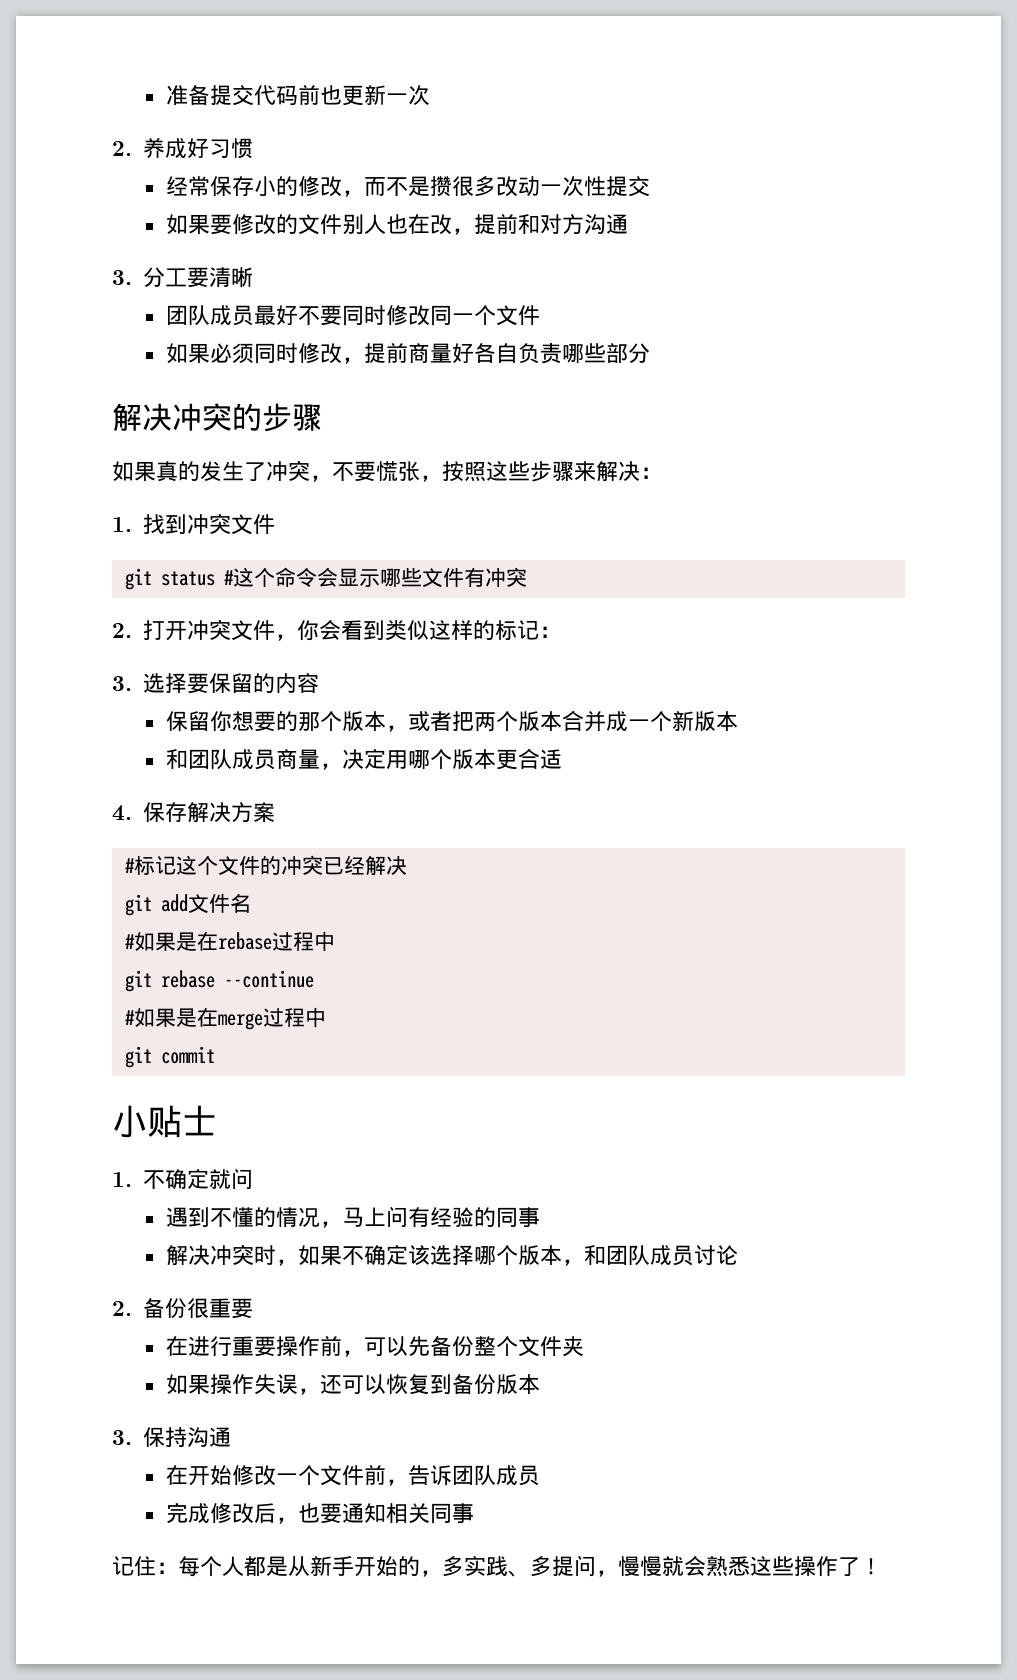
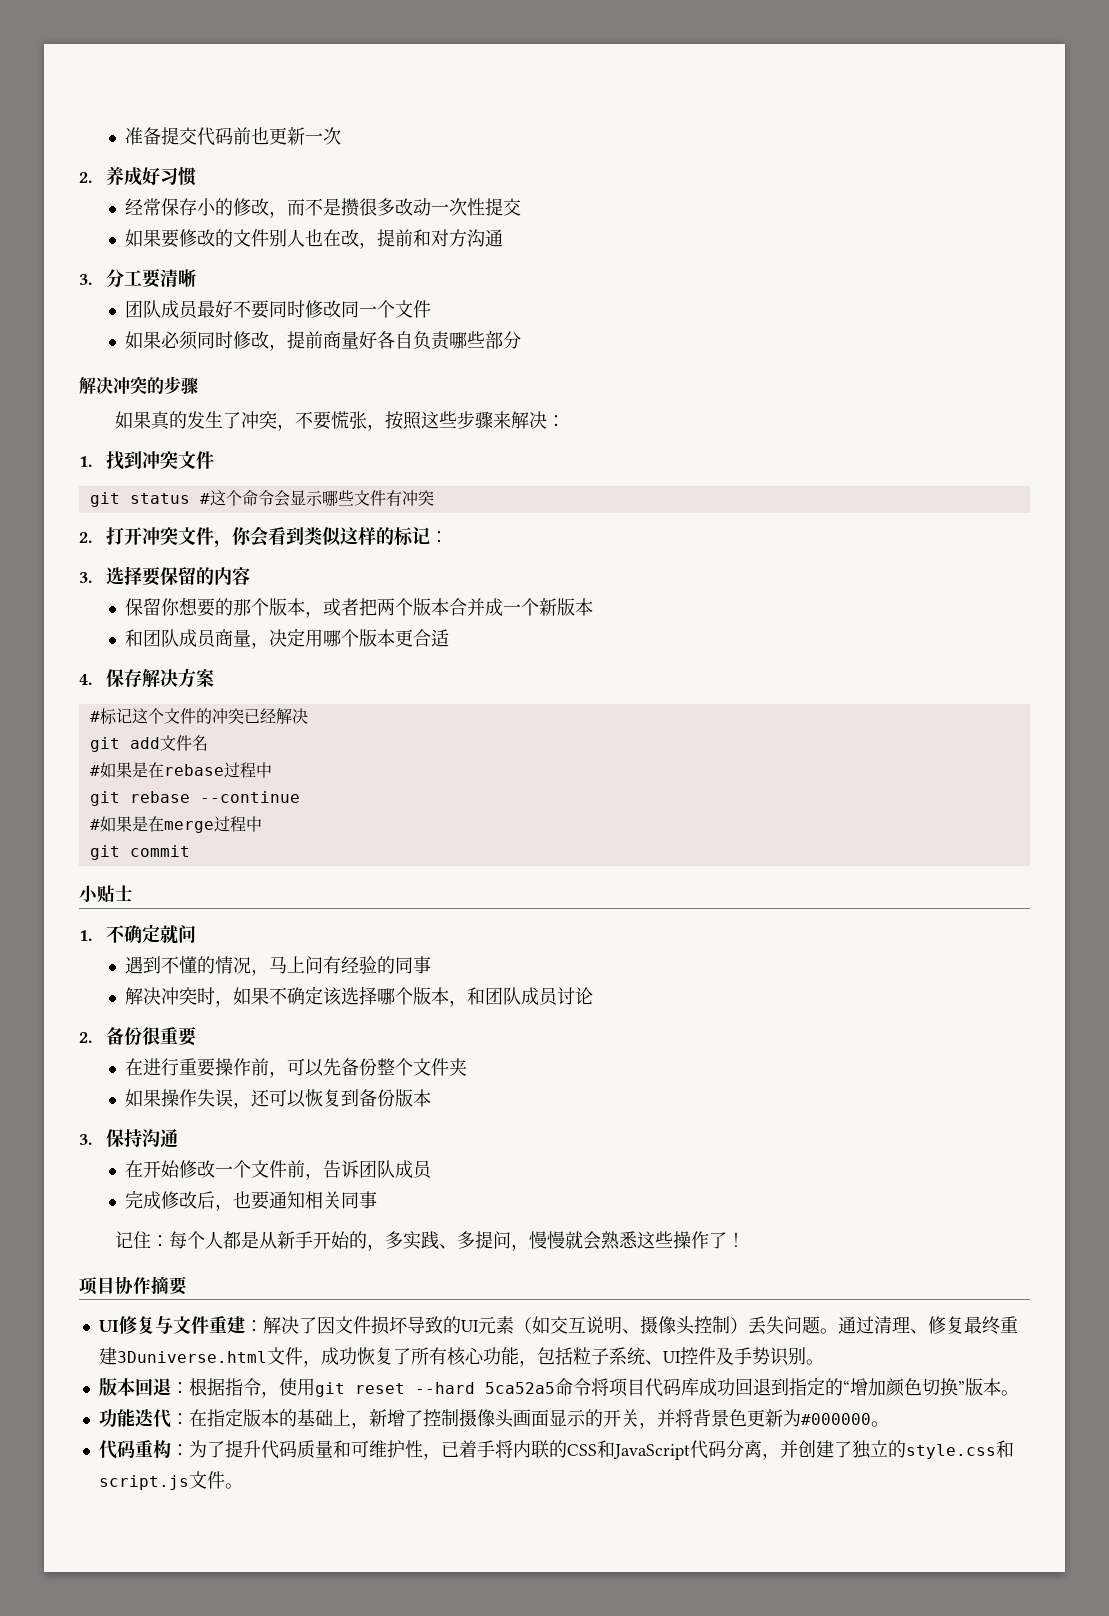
(882, 1566) none -> [79,1276,187,1295] [98,1316,1018,1335] [98,1347,824,1367] [98,1377,1019,1398] [98,1408,889,1429] [98,1440,1014,1460] [98,1471,243,1490] // 项目协作摘要 // UI修复与文件重建：解决了因文件损坏导致的UI元素（如交互说明、摄像头控制）丢失问题。通过清理、修复最终重建3Duniverse.html文件，成功恢复了所有核心功能，包括粒子系统、UI控件及手势识别。 // 版本回退：根据指令，使用git reset --hard 5ca52a5命令将项目代码库成功回退到指定的“增加颜色切换”版本。 // 功能迭代：在指定版本的基础上，新增了控制摄像头画面显示的开关，并将背景色更新为#000000。 // 代码重构：为了提升代码质量和可维护性，已着手将内联的CSS和JavaScript代码分离，并创建了独立的style.css和script.js文件。

